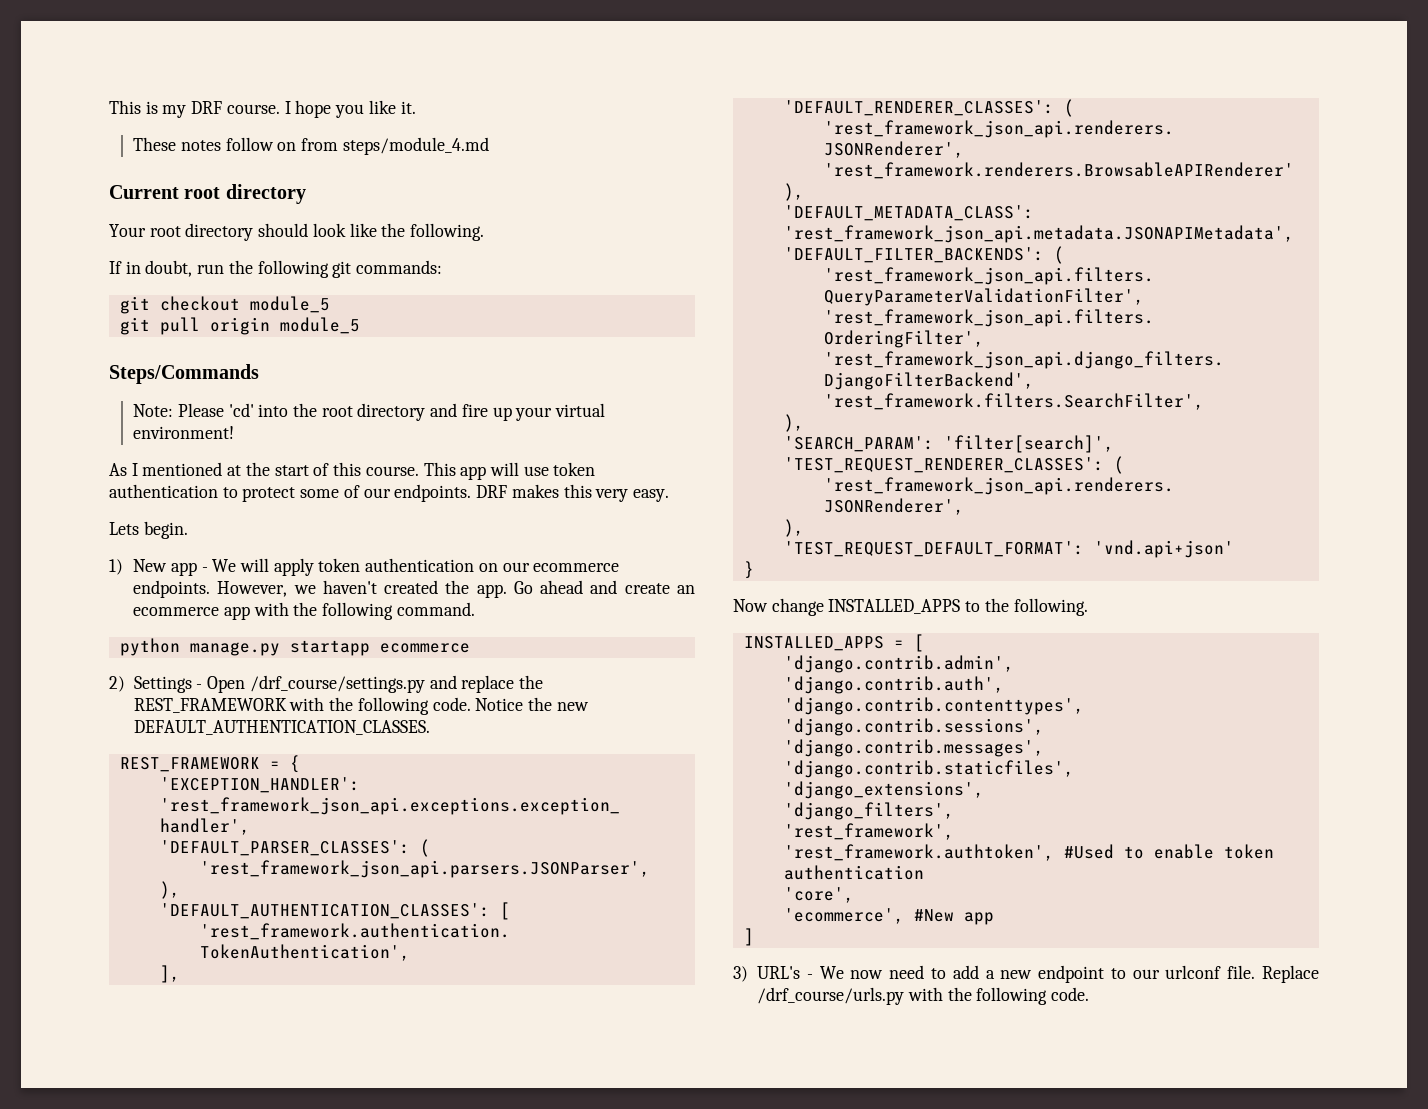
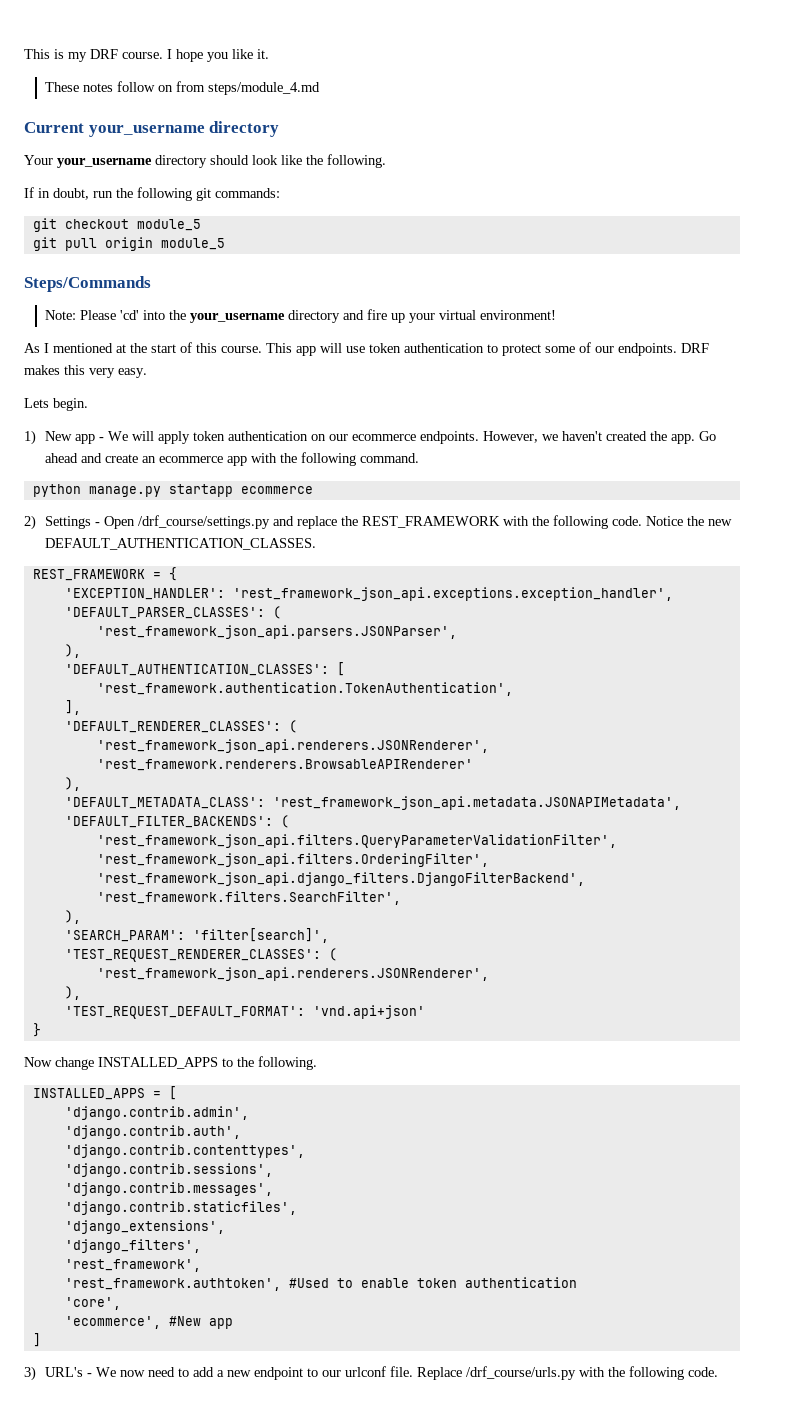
[184,187,221,199] root -> [88,125,205,137] your_username
[149,226,181,237] root -> [57,158,152,168] your_username
[321,406,353,417] root -> [189,313,285,323] your_username

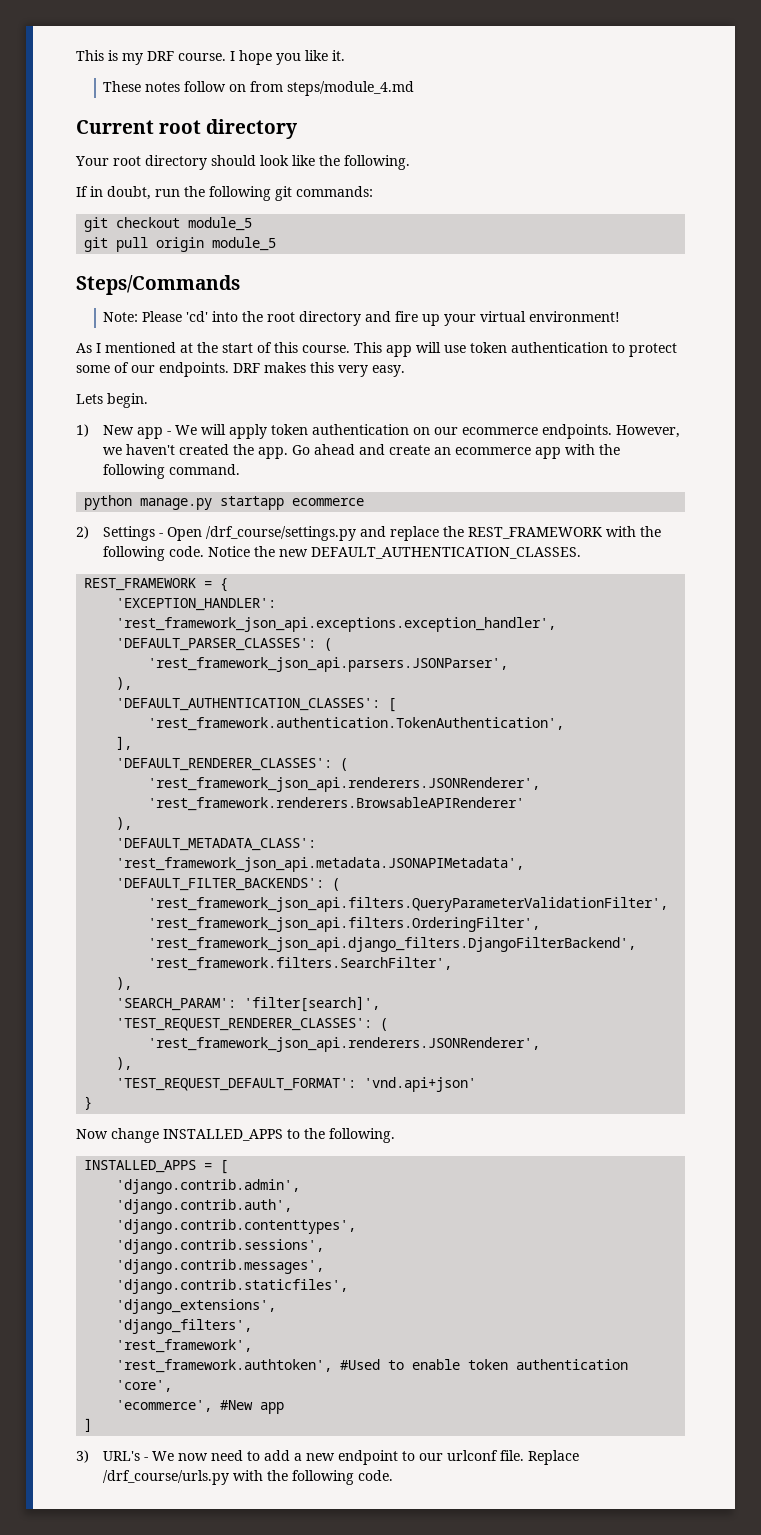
[88,125,205,137] your_username -> [159,120,202,134] root
[57,158,152,168] your_username -> [113,156,141,166] root
[189,313,285,323] your_username -> [267,312,296,322] root

